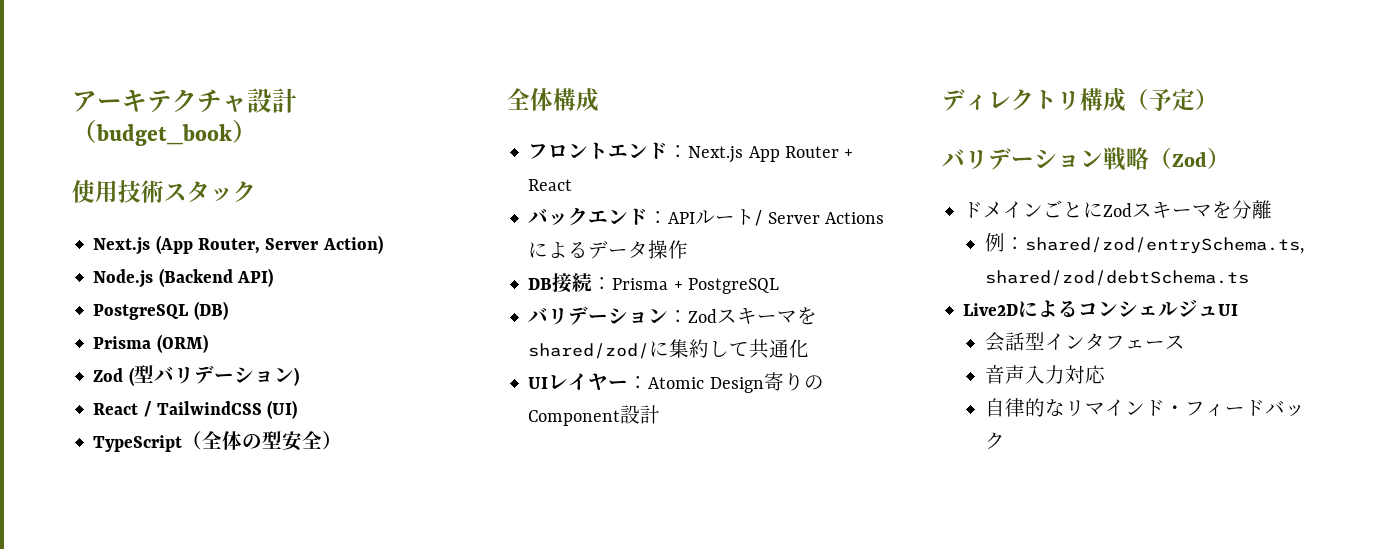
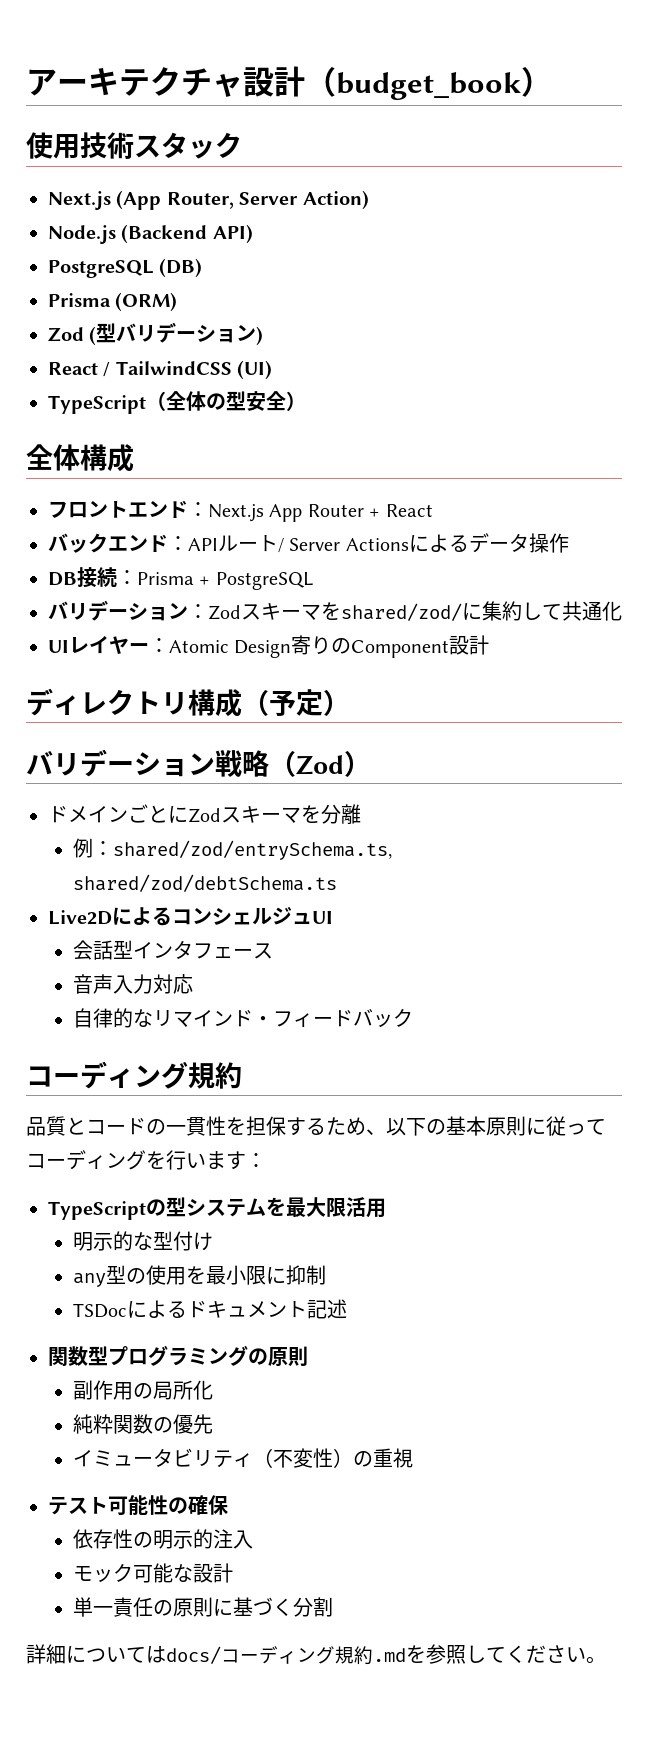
(1006, 440) none -> [26,1061,242,1089] [26,1116,606,1136] [26,1150,266,1170] [48,1197,386,1220] [72,1231,213,1251] [72,1265,326,1287] [72,1299,347,1319] [48,1345,308,1367] [72,1380,213,1400] [72,1414,213,1434] [72,1448,413,1468] [48,1495,228,1515] [72,1529,253,1549] [72,1563,233,1583] [72,1597,333,1617] [26,1644,606,1665] // コーディング規約 // 品質とコードの一貫性を担保するため、以下の基本原則に従ってコーディングを行います： // TypeScriptの型システムを最大限活用 // 明示的な型付け // any型の使用を最小限に抑制 // TSDocによるドキュメント記述 // 関数型プログラミングの原則 // 副作用の局所化 // 純粋関数の優先 // イミュータビリティ（不変性）の重視 // テスト可能性の確保 // 依存性の明示的注入 // モック可能な設計 // 単一責任の原則に基づく分割 // 詳細についてはdocs/コーディング規約.mdを参照してください。

